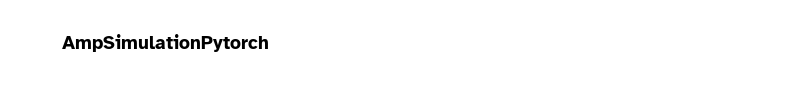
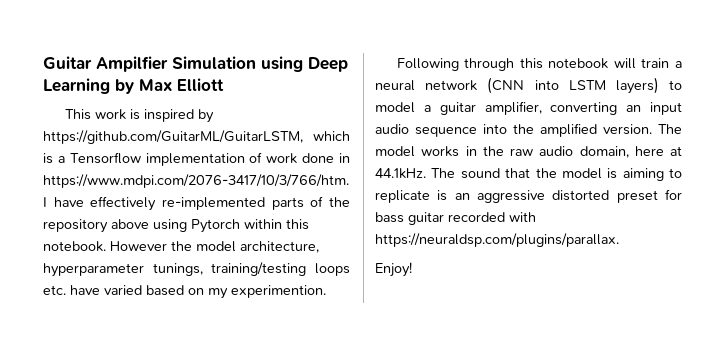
[62,34,269,52] AmpSimulationPytorch -> [43,56,348,72] [43,78,224,94] [64,109,214,123] [43,130,350,144] [43,152,350,166] [43,174,349,188] [43,196,350,211] [43,219,309,233] [43,241,319,253] [43,262,351,277] [43,285,326,299] [396,58,682,71] [375,77,682,94] [375,101,682,115] [375,123,682,137] [375,146,682,158] [375,168,682,181] [375,189,682,203] [375,212,536,225] [375,233,619,247] [375,262,412,277] Guitar Ampilfier Simulation using Deep Learning by Max Elliott // This work is inspired by https://github.com/GuitarML/GuitarLSTM, which is a Tensorflow implementation of work done in https://www.mdpi.com/2076-3417/10/3/766/htm. I have effectively re-implemented parts of the repository above using Pytorch within this notebook. However the model architecture, hyperparameter tunings, training/testing loops etc. have varied based on my experimention. // Following through this notebook will train a neural network (CNN into LSTM layers) to model a guitar amplifier, converting an input audio sequence into the amplified version. The model works in the raw audio domain, here at 44.1kHz. The sound that the model is aiming to replicate is an aggressive distorted preset for bass guitar recorded with https://neuraldsp.com/plugins/parallax. // Enjoy!

